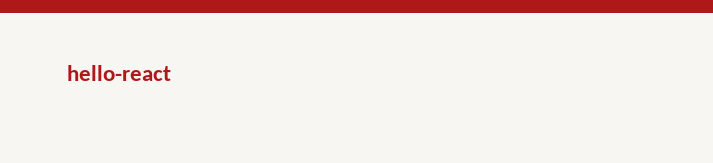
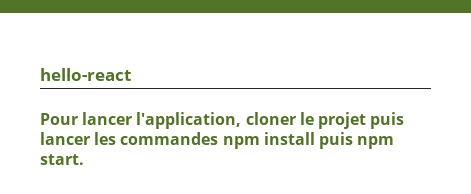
(171, 73) none -> [40,112,405,129] [40,132,395,149] [40,154,84,165] // Pour lancer l'application, cloner le projet puis lancer les commandes npm install puis npm start.

